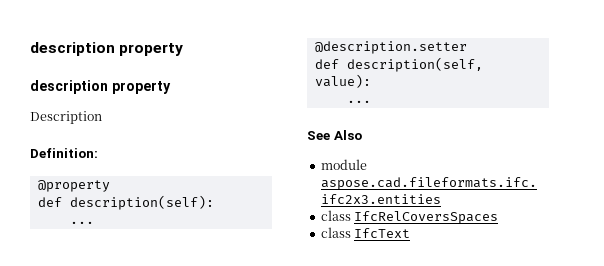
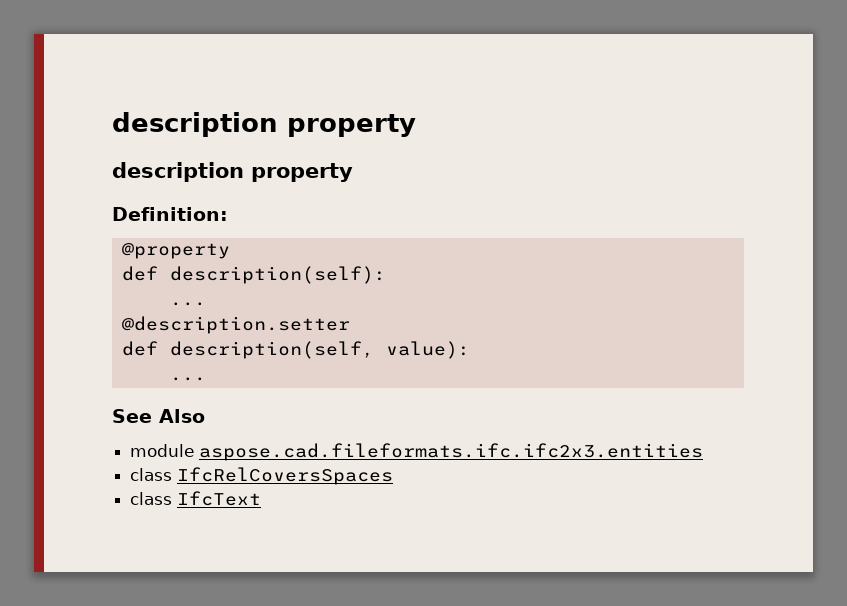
[30,111,102,124] // Description -> (353, 172) none

